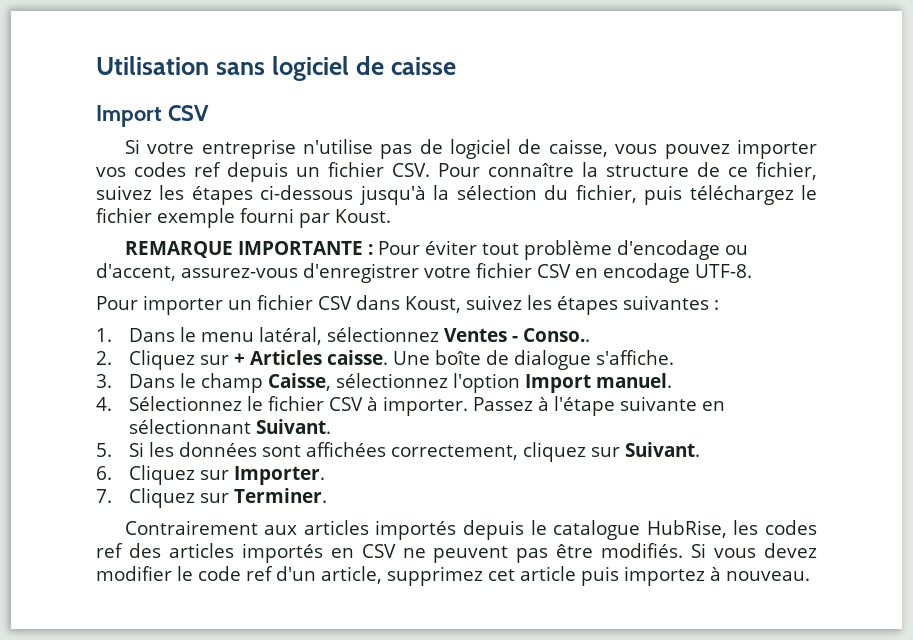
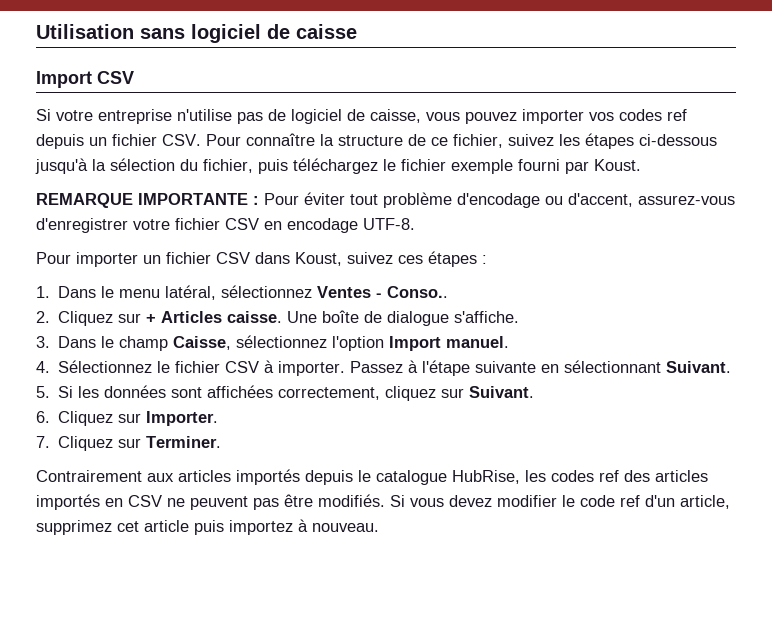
[527,295,709,315] les étapes suivantes -> [398,251,477,267] ces étapes

